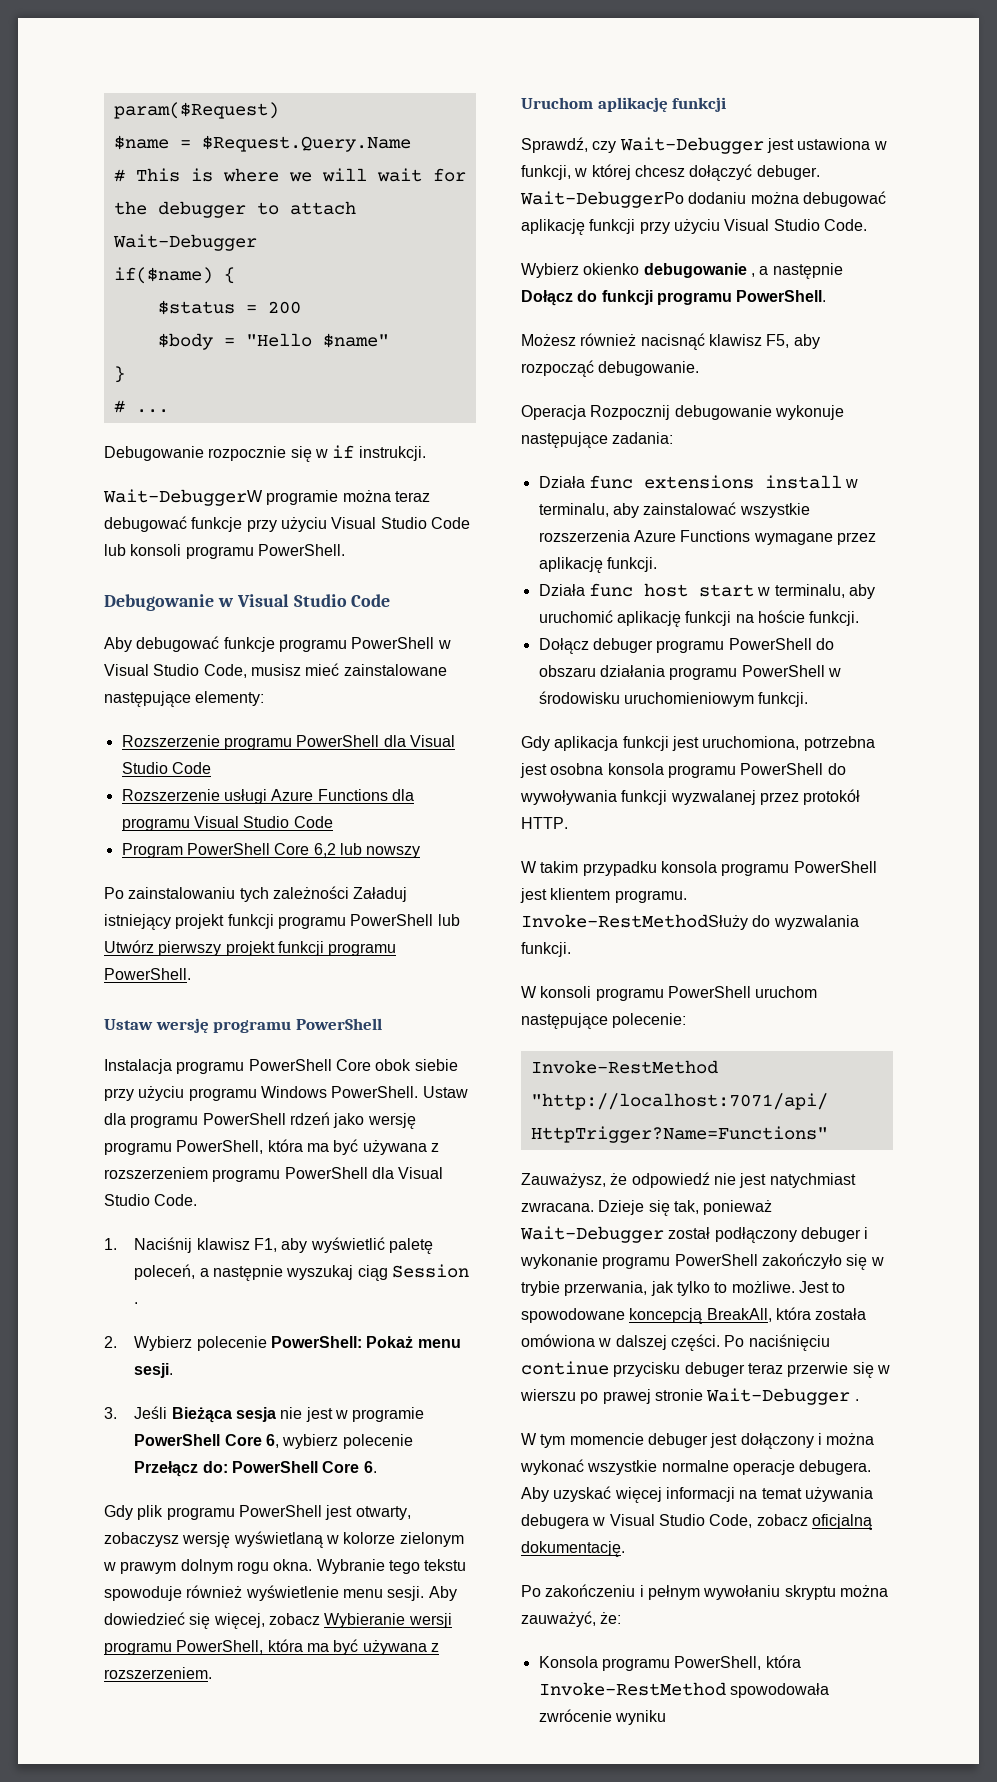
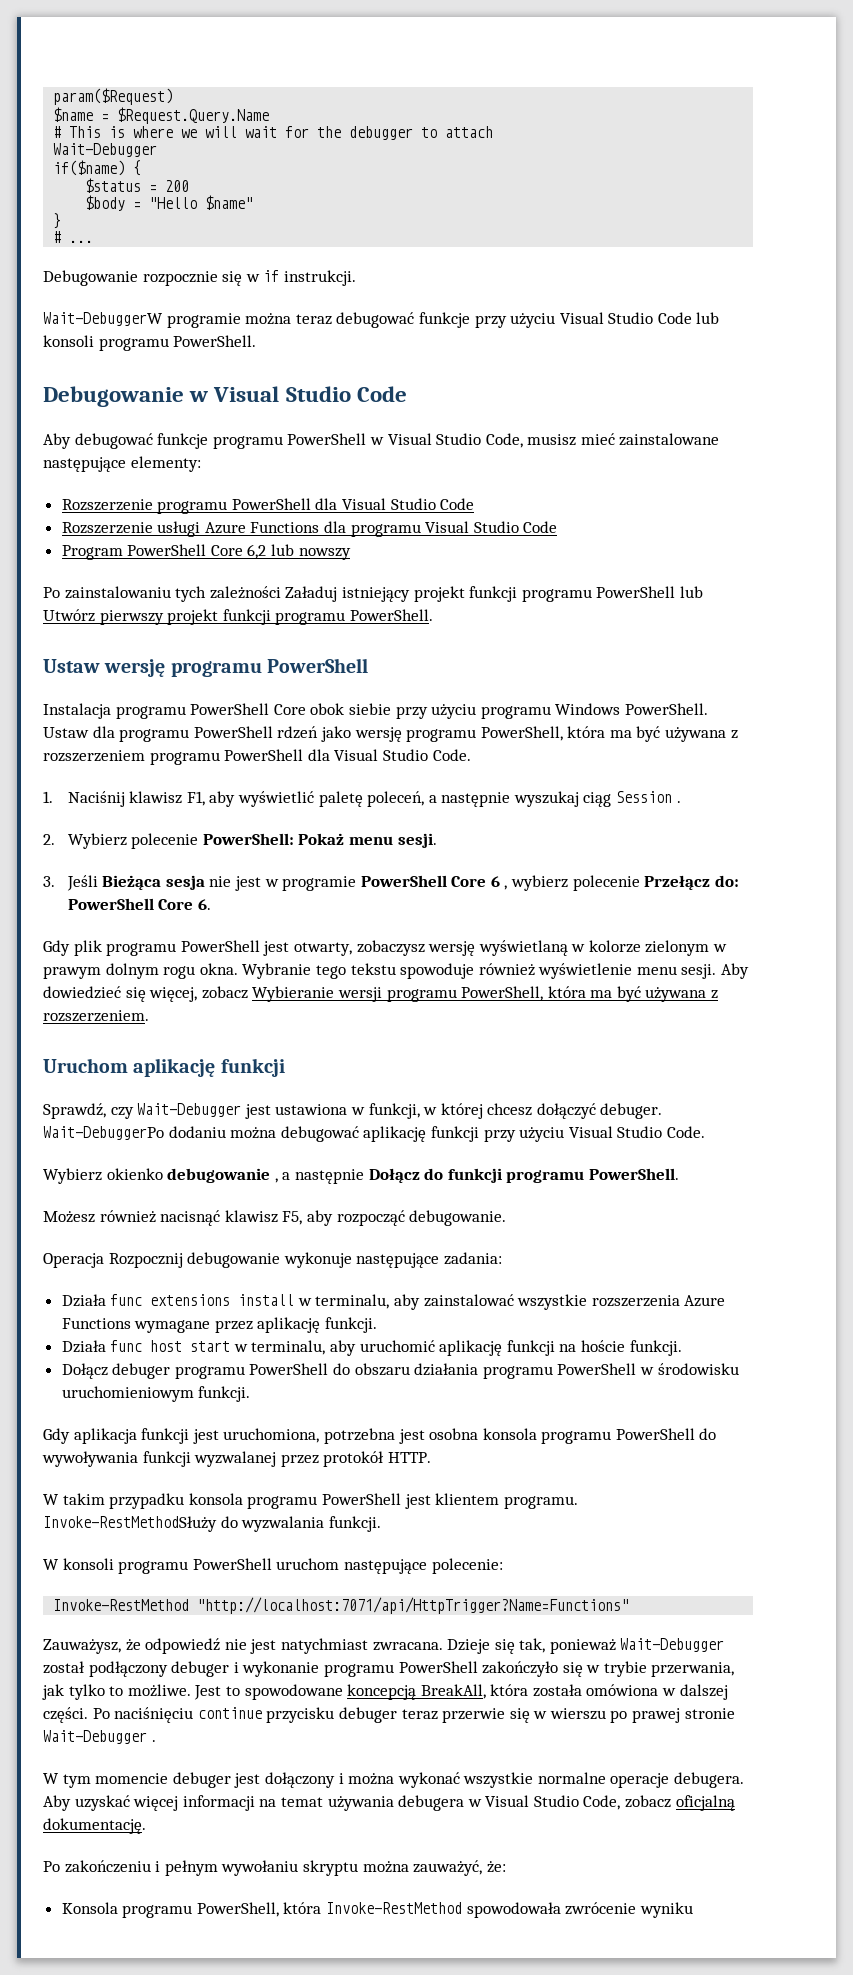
[265,1434,279,1448] 6, -> [490,876,508,890] 6 ,

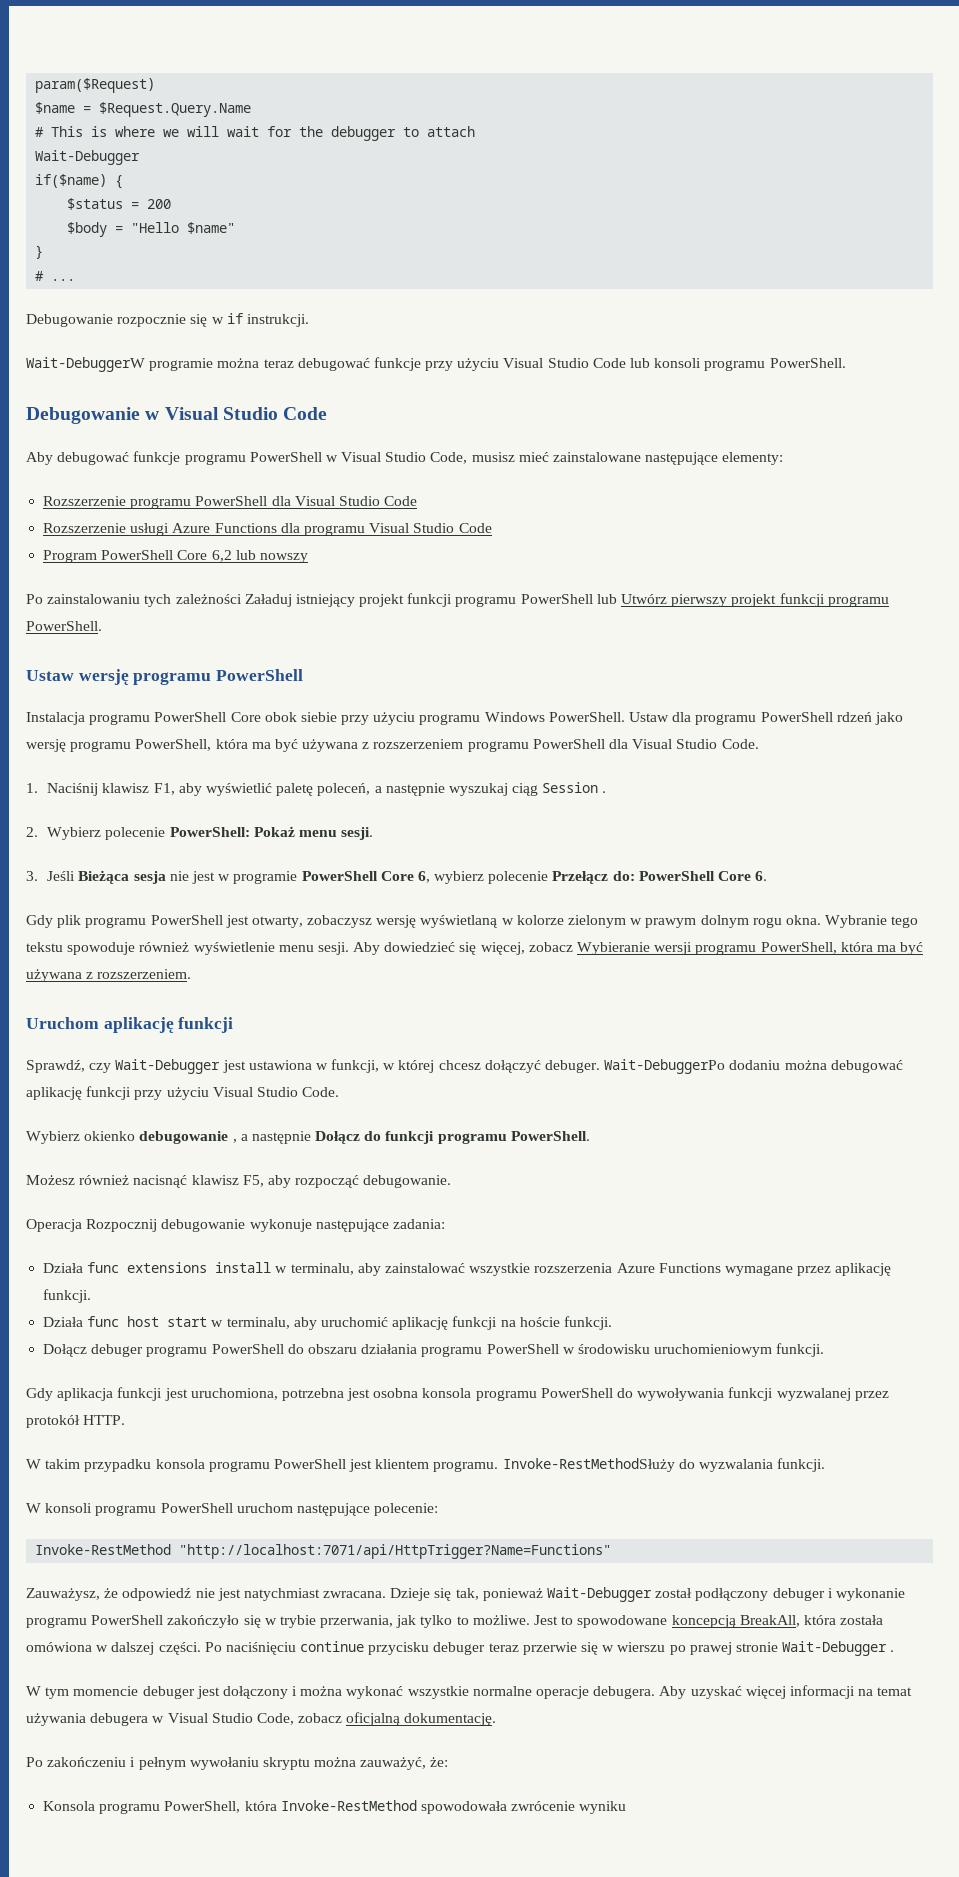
[490,876,508,890] 6 , -> [417,871,430,883] 6,

